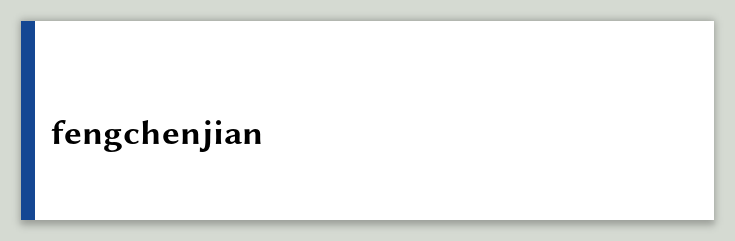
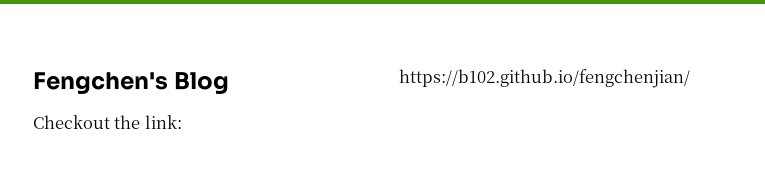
[51,120,263,152] fengchenjian -> [33,72,230,95] [33,115,182,129] [399,69,690,88] Fengchen's Blog // Checkout the link: https://b102.github.io/fengchenjian/

